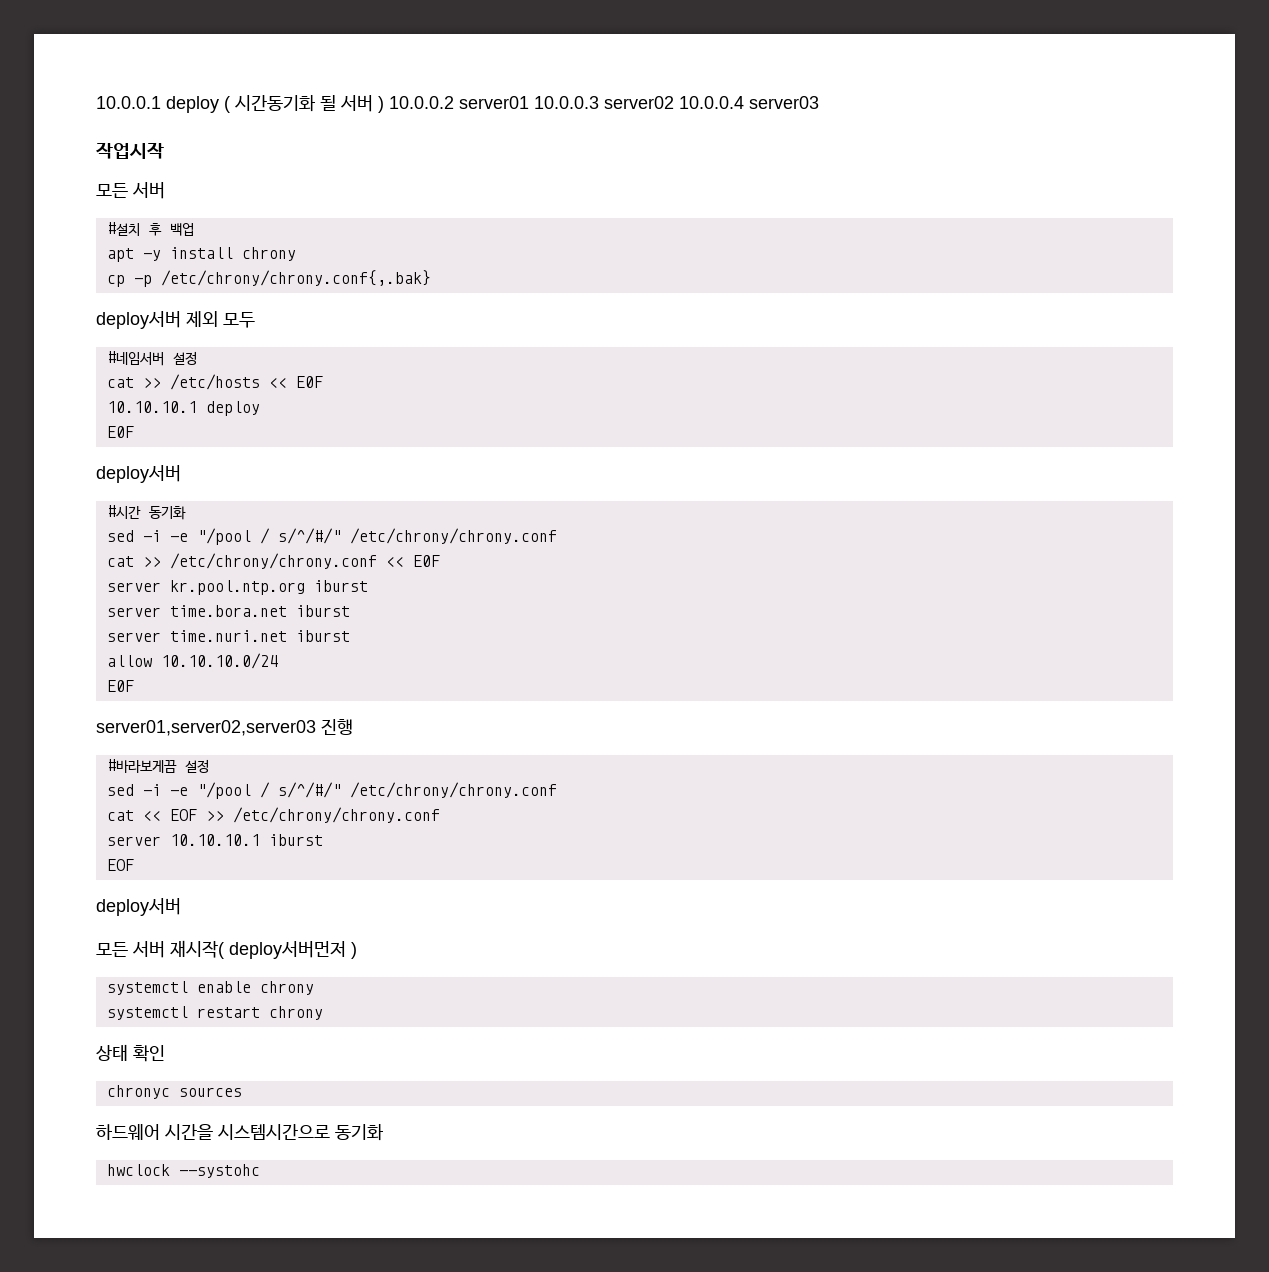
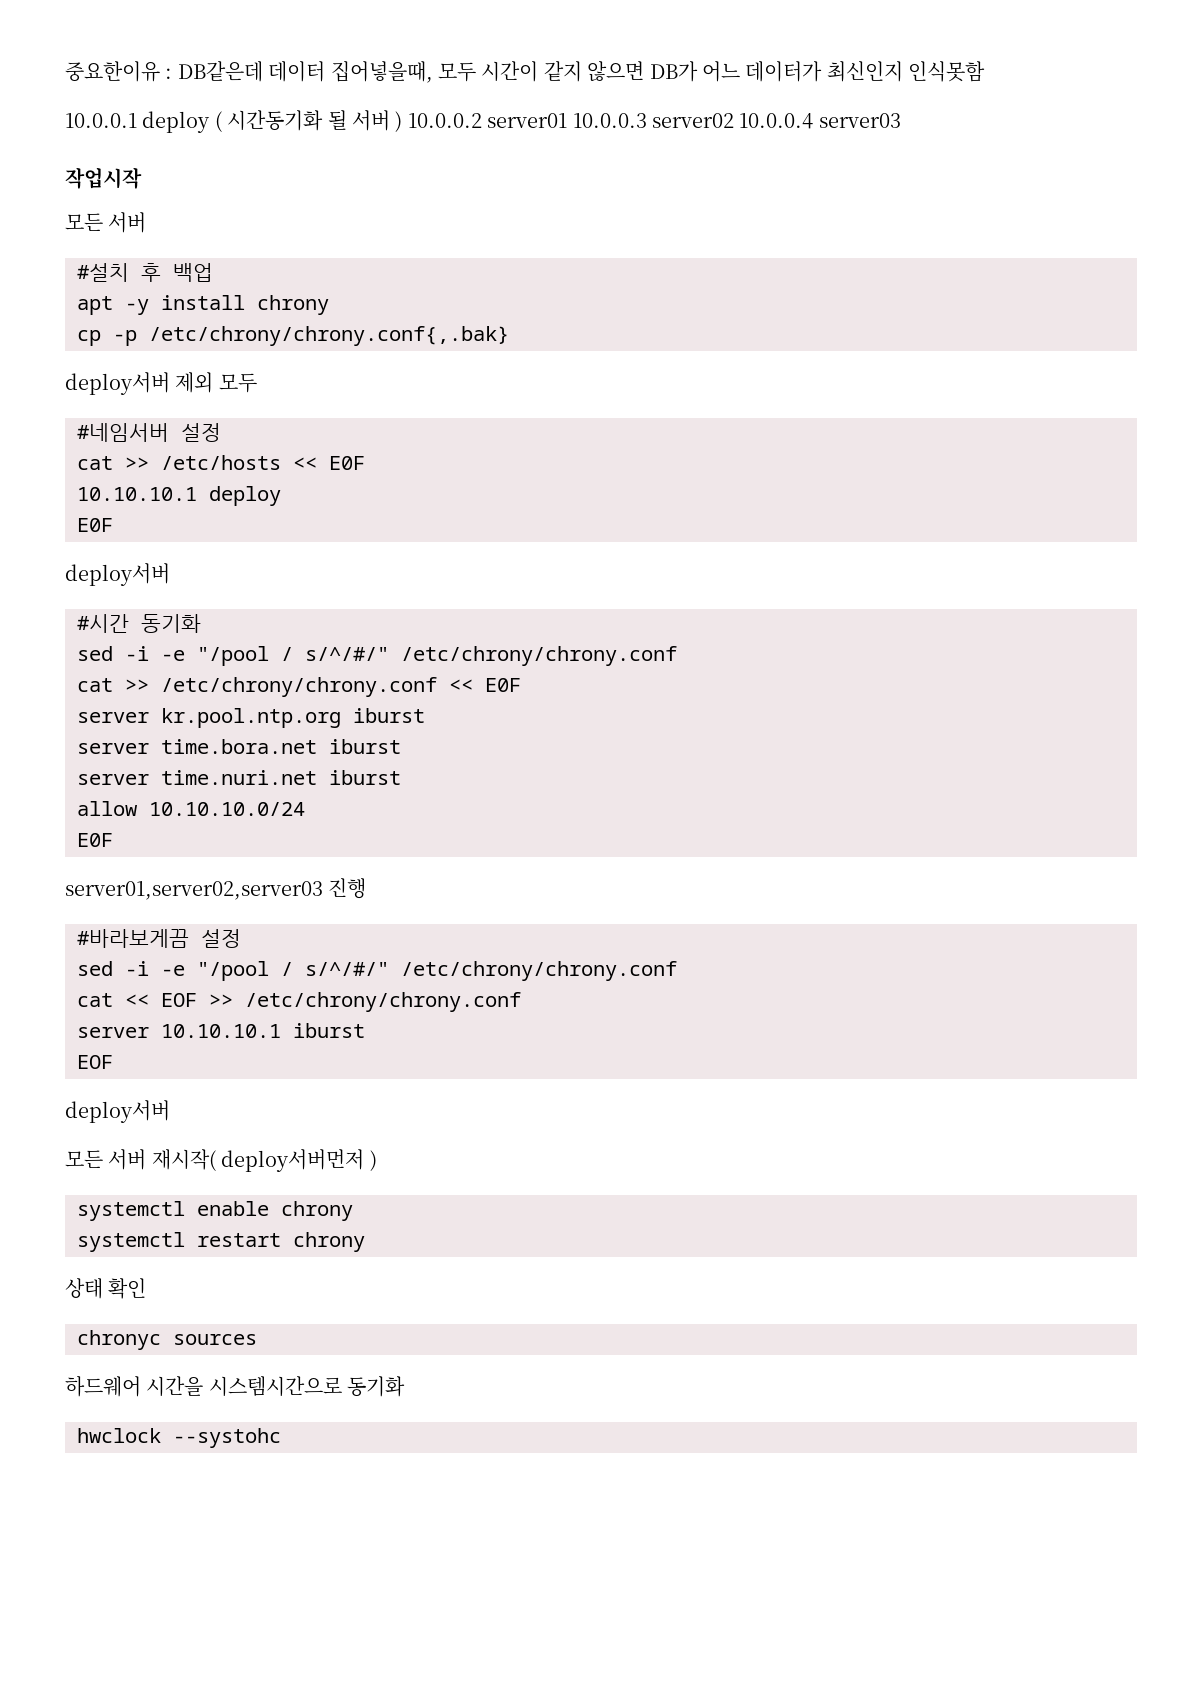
(96, 102) none -> [65,61,986,83] 중요한이유 : DB같은데 데이터 집어넣을때, 모두 시간이 같지 않으면 DB가 어느 데이터가 최신인지 인식못함 //

